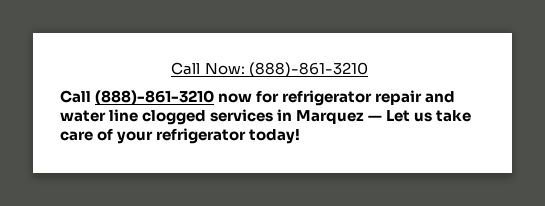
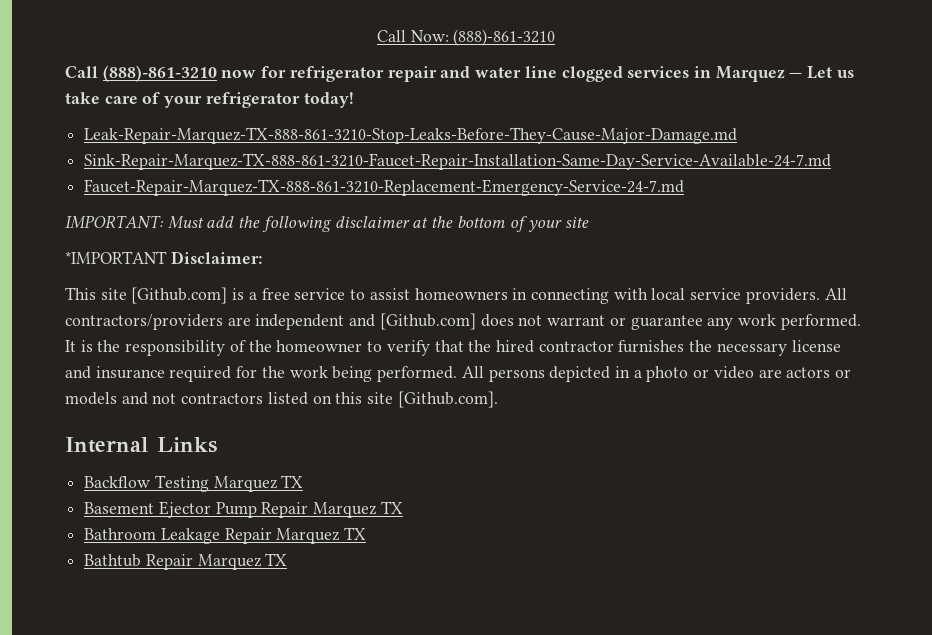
(301, 136) none -> [84,127,738,144] [84,153,832,170] [84,179,685,196] [65,215,589,232] [65,251,262,264] [65,287,847,304] [65,313,861,330] [65,340,841,356] [65,366,852,382] [65,391,498,408] [65,437,217,453] [84,475,304,492] [84,501,403,518] [84,527,367,544] [84,553,288,570] // Leak-Repair-Marquez-TX-888-861-3210-Stop-Leaks-Before-They-Cause-Major-Damage.md // Sink-Repair-Marquez-TX-888-861-3210-Faucet-Repair-Installation-Same-Day-Service-Available-24-7.md // Faucet-Repair-Marquez-TX-888-861-3210-Replacement-Emergency-Service-24-7.md // IMPORTANT: Must add the following disclaimer at the bottom of your site // *IMPORTANT Disclaimer: // This site [Github.com] is a free service to assist homeowners in connecting with local service providers. All contractors/providers are independent and [Github.com] does not warrant or guarantee any work performed. It is the responsibility of the homeowner to verify that the hired contractor furnishes the necessary license and insurance required for the work being performed. All persons depicted in a photo or video are actors or models and not contractors listed on this site [Github.com]. // Internal Links // Backflow Testing Marquez TX // Basement Ejector Pump Repair Marquez TX // Bathroom Leakage Repair Marquez TX // Bathtub Repair Marquez TX

